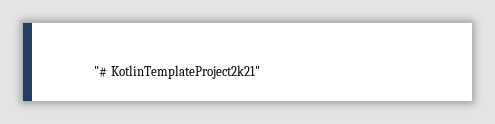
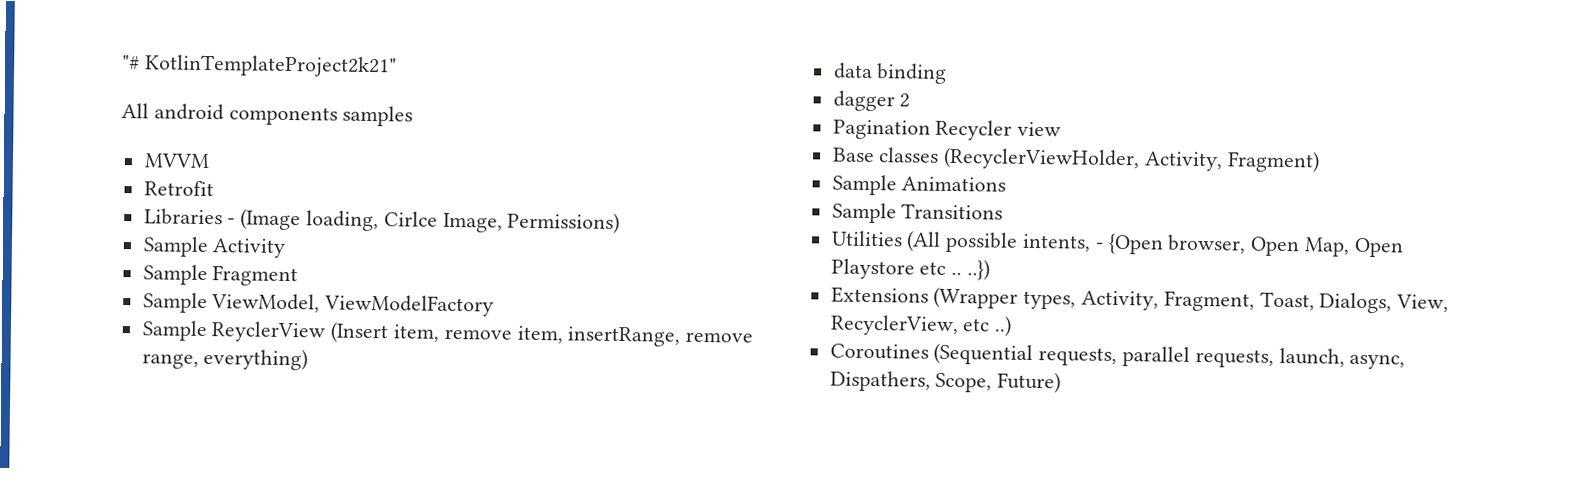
(260, 72) none -> [121,102,414,127] [143,153,210,169] [143,180,214,197] [143,208,621,235] [142,236,287,258] [142,264,299,287] [142,292,495,317] [141,320,754,347] [141,348,309,371] [832,62,948,84] [832,90,911,112] [832,119,1062,141] [831,146,1320,173] [831,174,1007,196] [831,202,1004,224] [830,230,1404,258] [830,258,991,281] [830,286,1450,314] [829,314,1013,337] [829,342,1406,370] [829,370,1062,394] // All android components samples // MVVM // Retrofit // Libraries - (Image loading, Cirlce Image, Permissions) // Sample Activity // Sample Fragment // Sample ViewModel, ViewModelFactory // Sample ReyclerView (Insert item, remove item, insertRange, remove range, everything) // data binding // dagger 2 // Pagination Recycler view // Base classes (RecyclerViewHolder, Activity, Fragment) // Sample Animations // Sample Transitions // Utilities (All possible intents, - {Open browser, Open Map, Open Playstore etc .. ..}) // Extensions (Wrapper types, Activity, Fragment, Toast, Dialogs, View, RecyclerView, etc ..) // Coroutines (Sequential requests, parallel requests, launch, async, Dispathers, Scope, Future)

